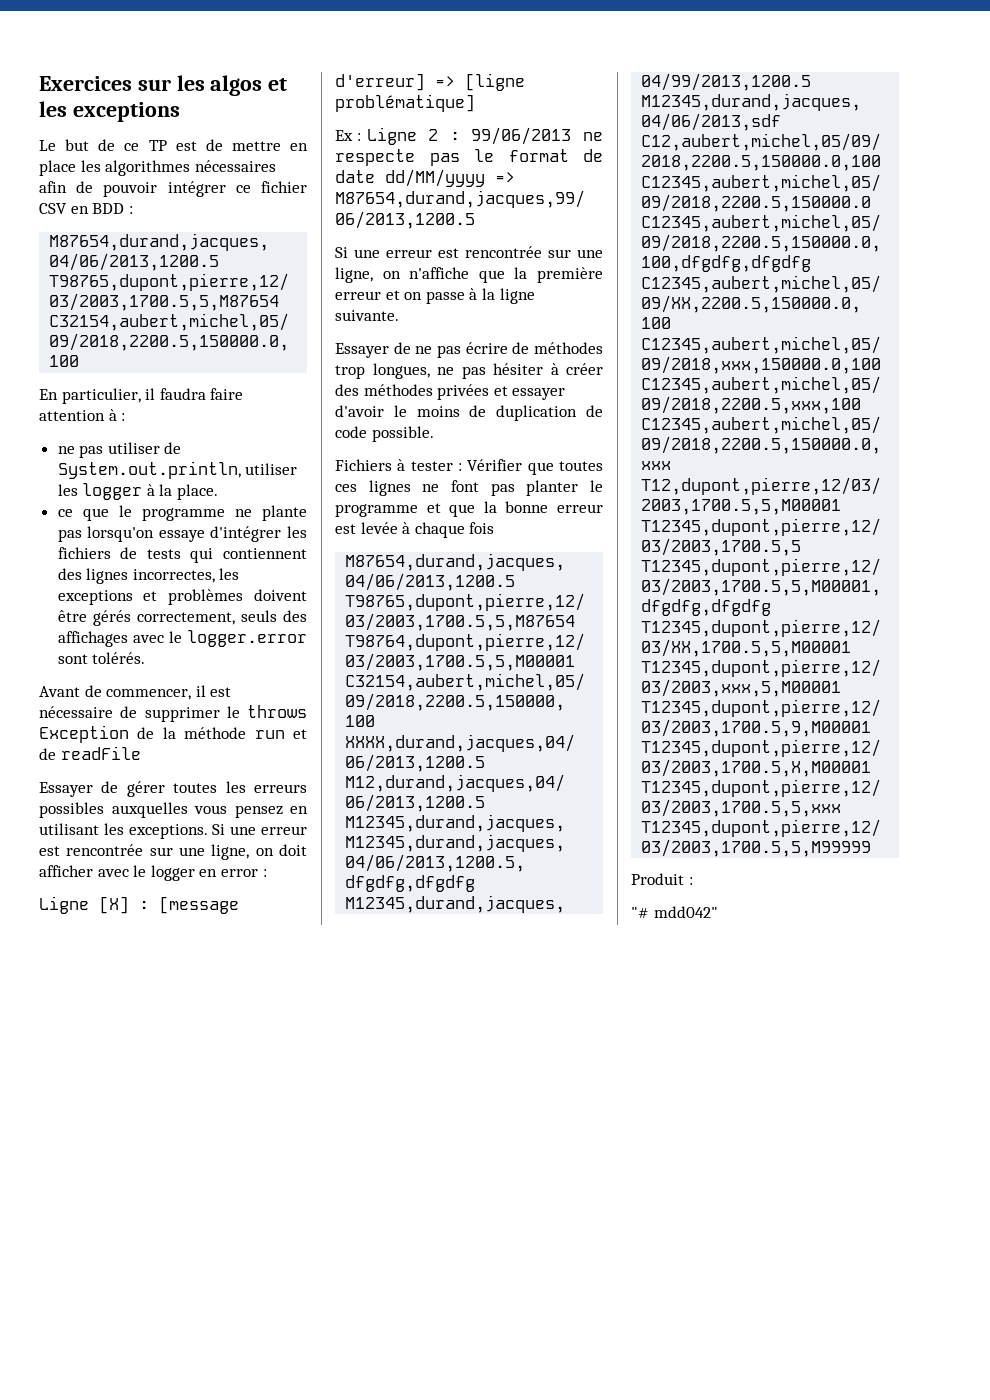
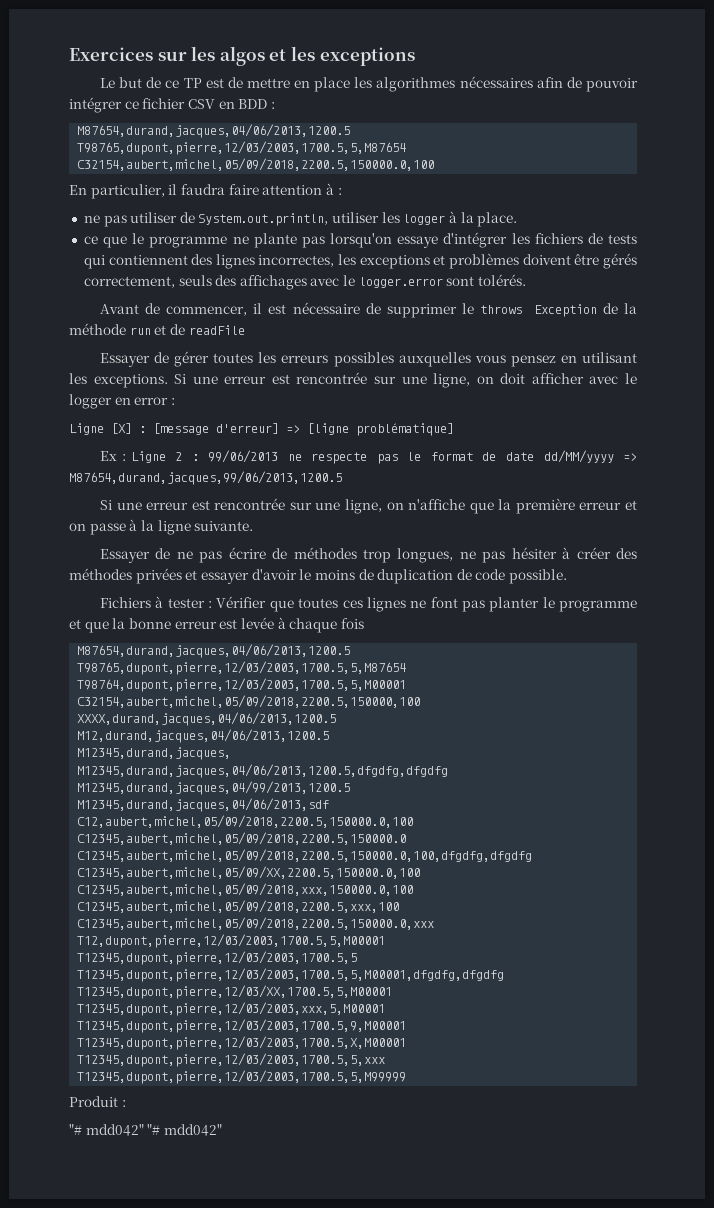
(718, 912) none -> [147,1124,222,1136] "# mdd042"

